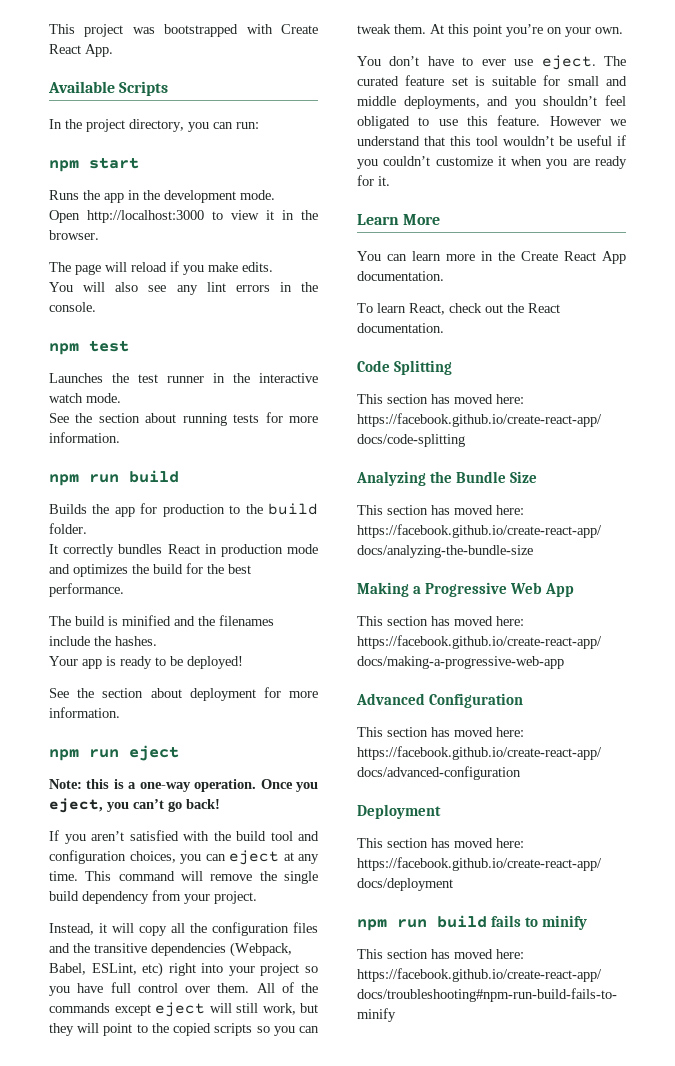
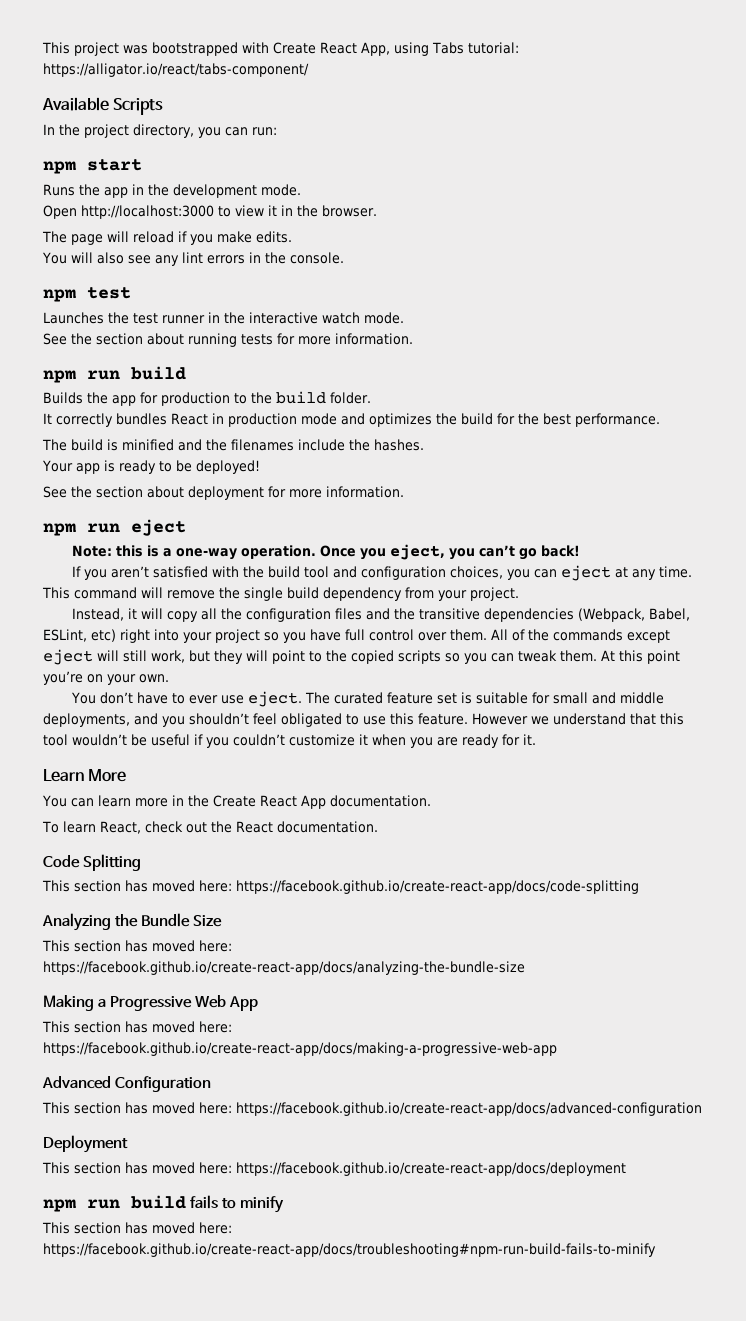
[85,44,113,57] App. -> [361,42,519,56] [43,63,309,77] App, using Tabs tutorial: https://alligator.io/react/tabs-component/

